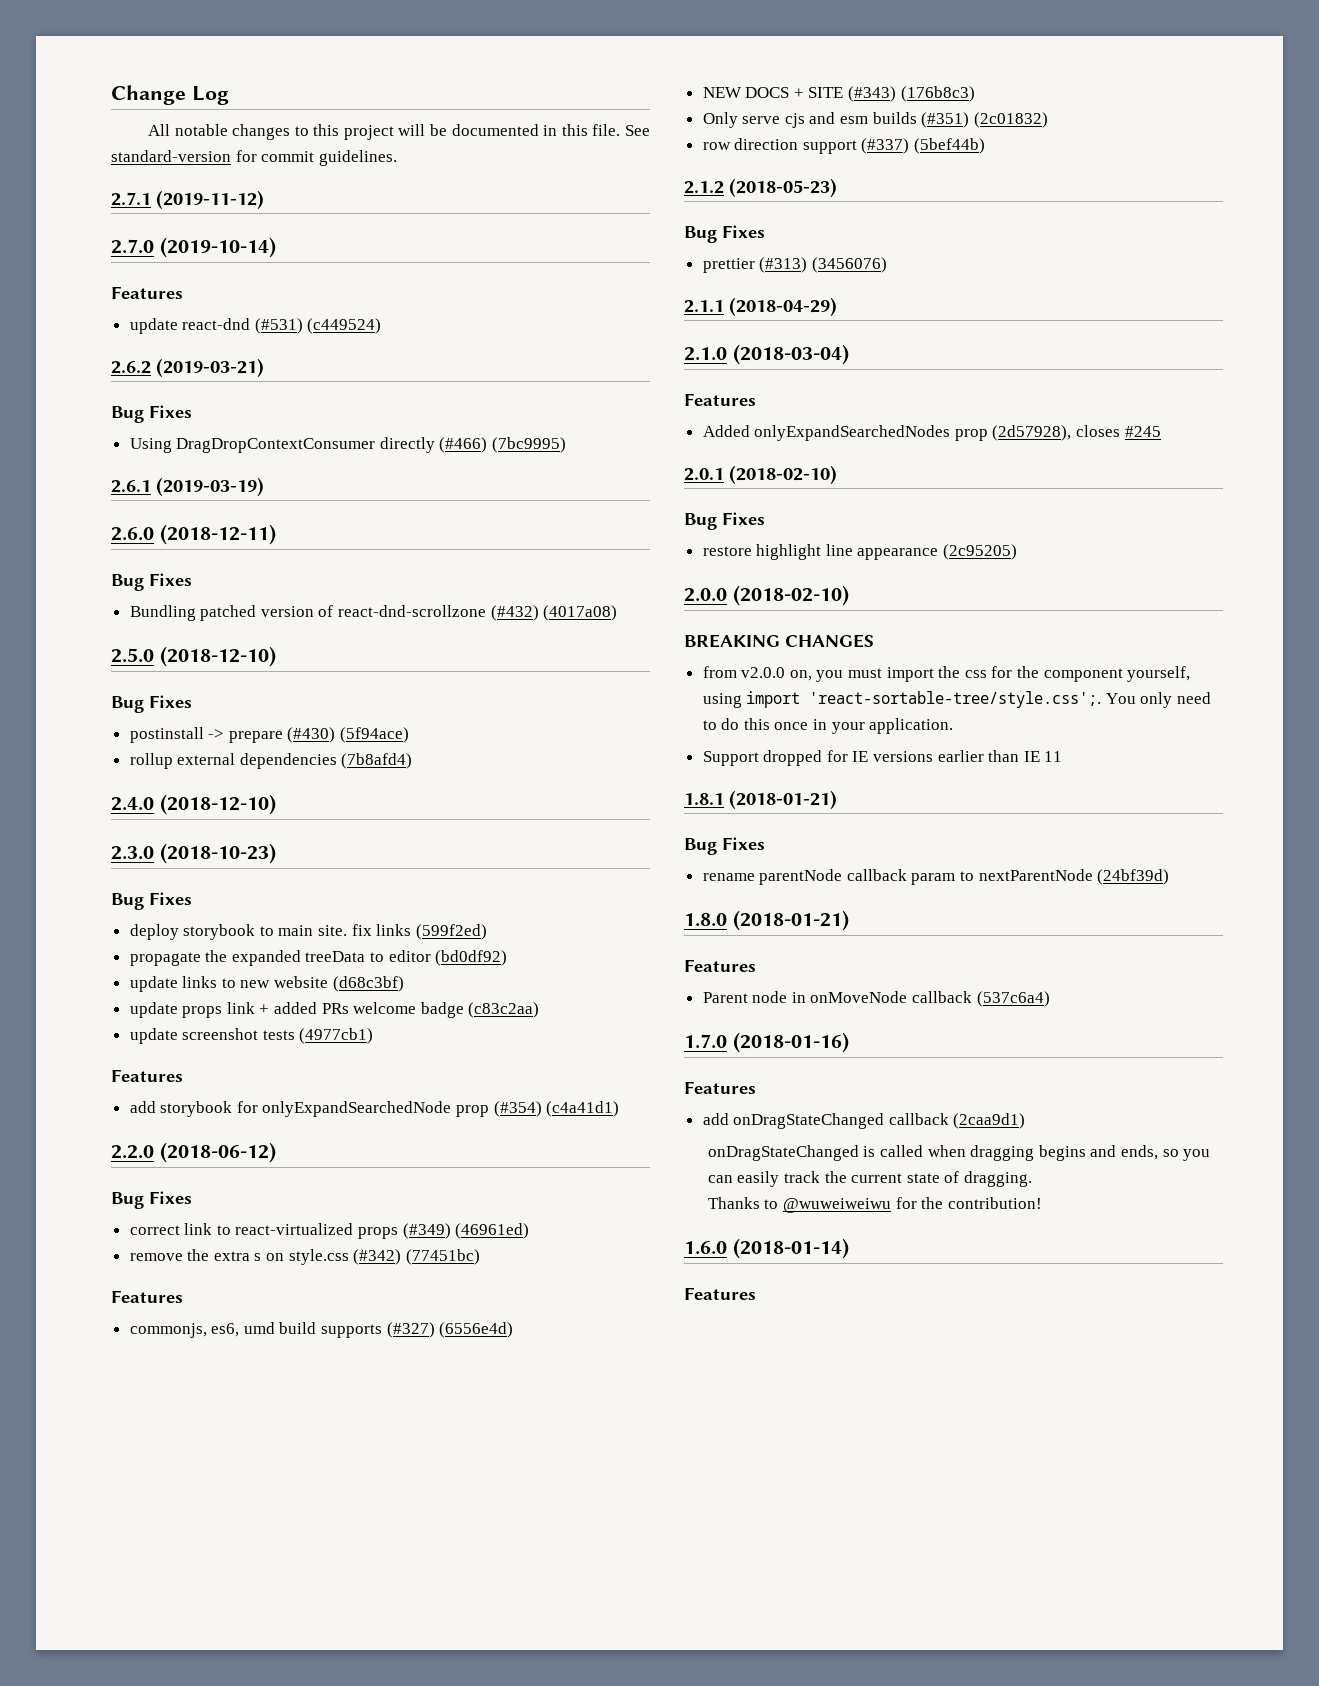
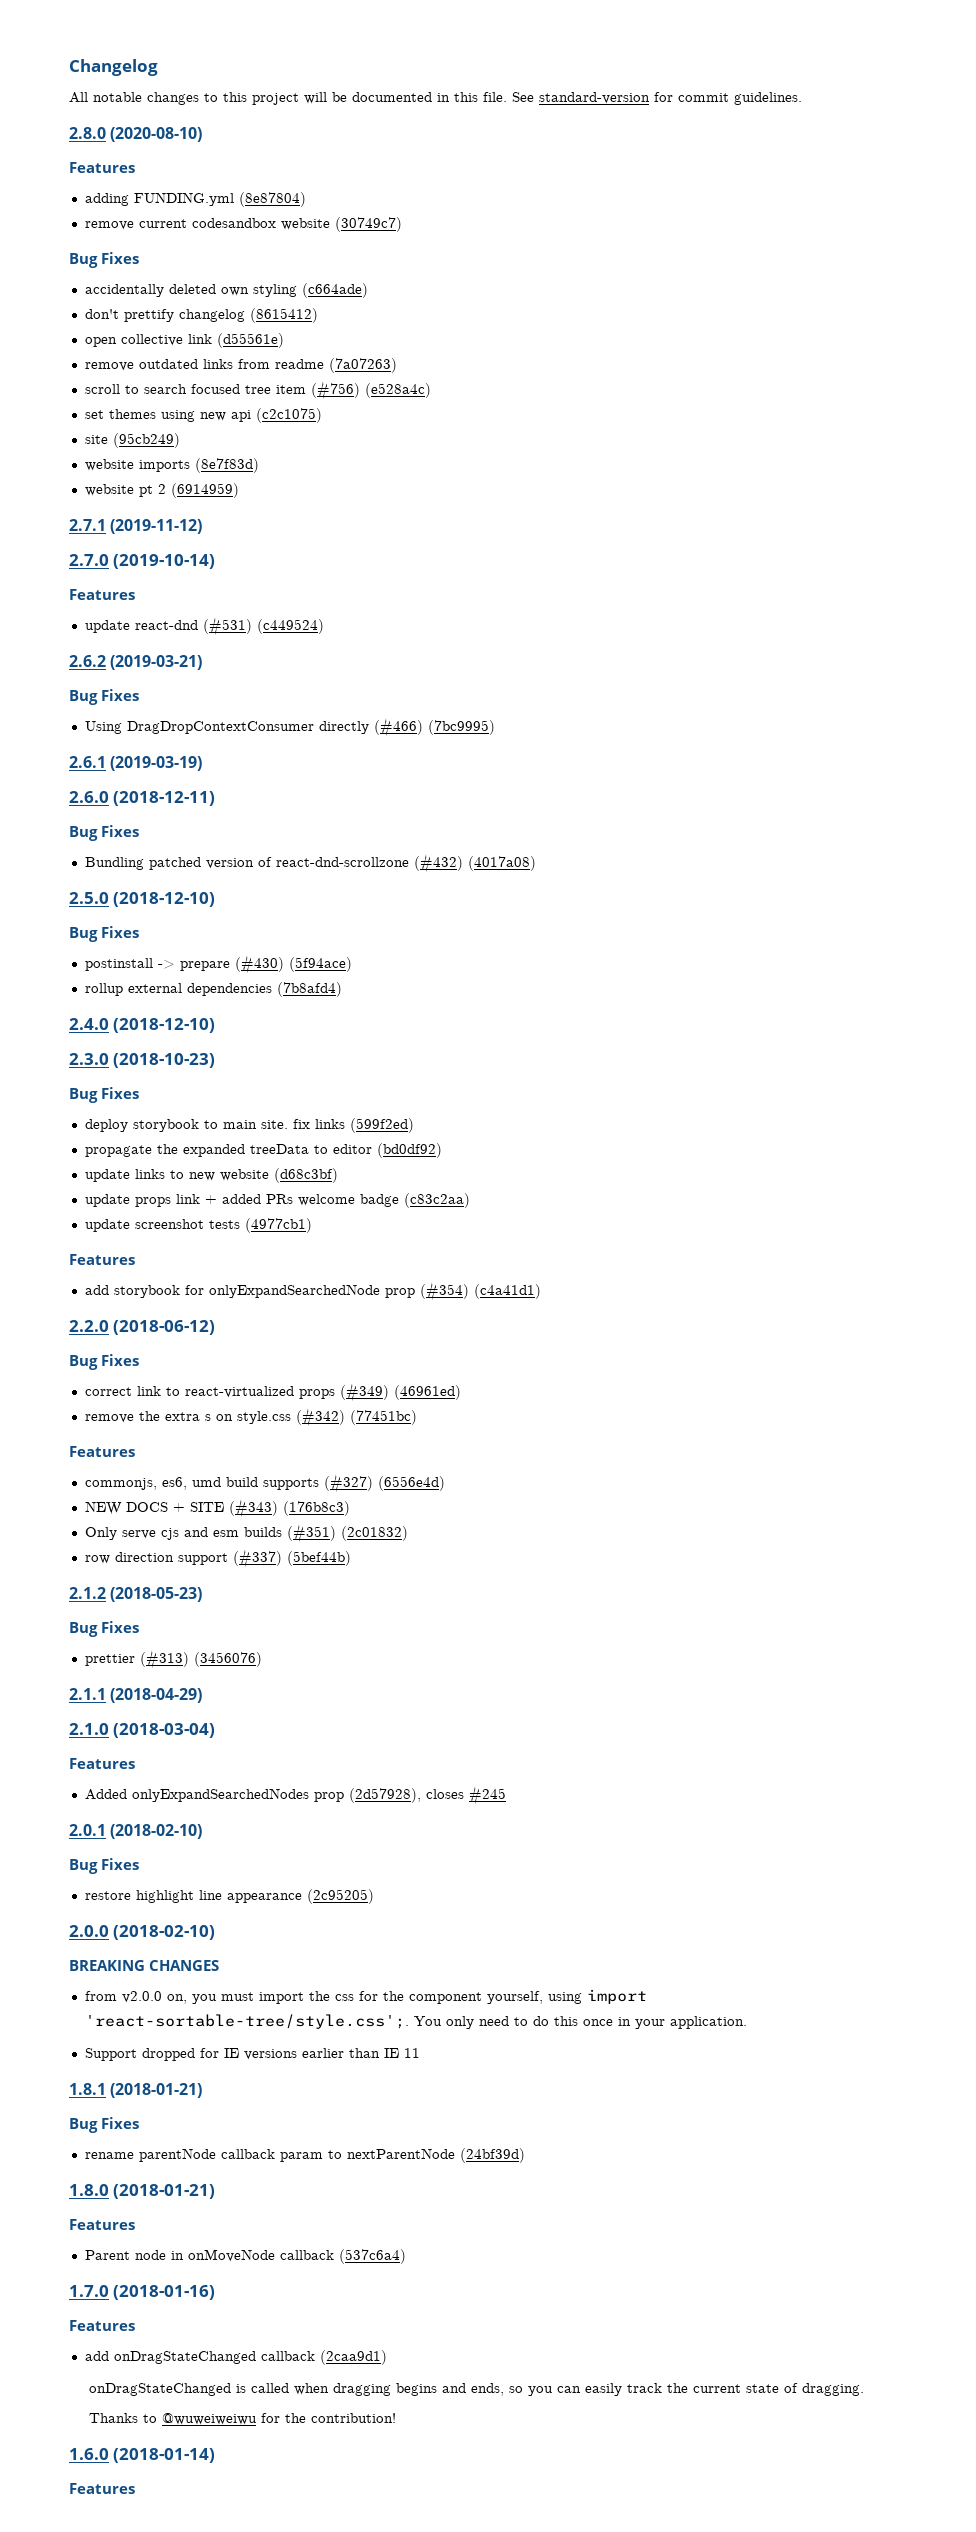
[111,85,229,105] Change Log -> [69,59,158,76] Changelog
(397, 158) none -> [69,127,203,142] [69,162,135,173] [84,192,306,207] [84,217,402,232] [69,252,140,268] [84,283,368,298] [84,308,318,323] [84,333,284,348] [84,358,397,373] [84,381,431,400] [84,408,322,423] [84,433,180,448] [84,458,259,473] [84,483,239,498] // 2.8.0 (2020-08-10) // Features // adding FUNDING.yml (8e87804) // remove current codesandbox website (30749c7) // Bug Fixes // accidentally deleted own styling (c664ade) // don't prettify changelog (8615412) // open collective link (d55561e) // remove outdated links from readme (7a07263) // scroll to search focused tree item (#756) (e528a4c) // set themes using new api (c2c1075) // site (95cb249) // website imports (8e7f83d) // website pt 2 (6914959)

